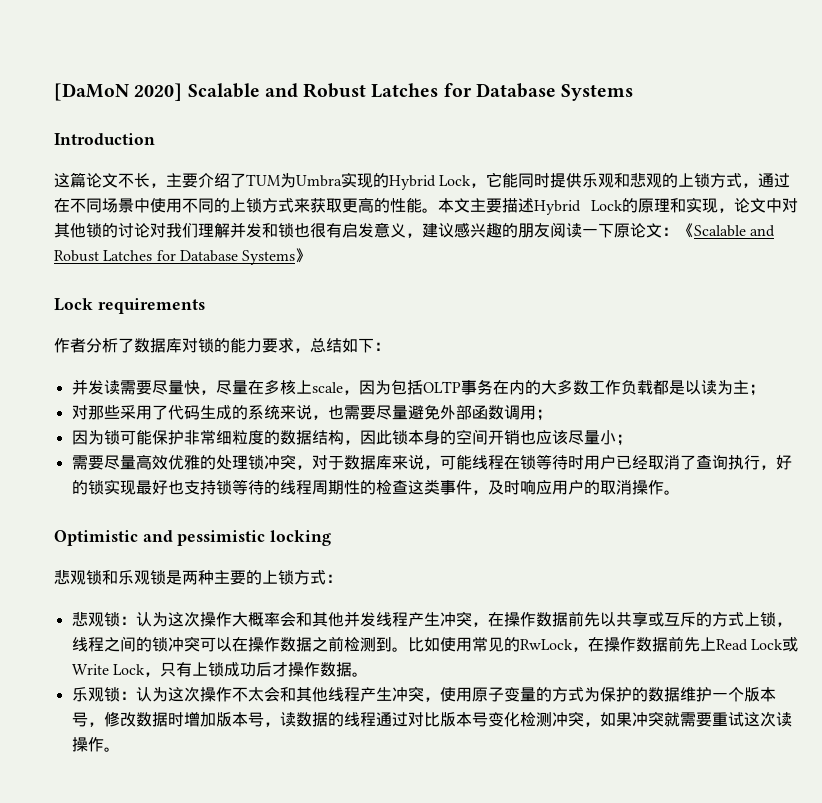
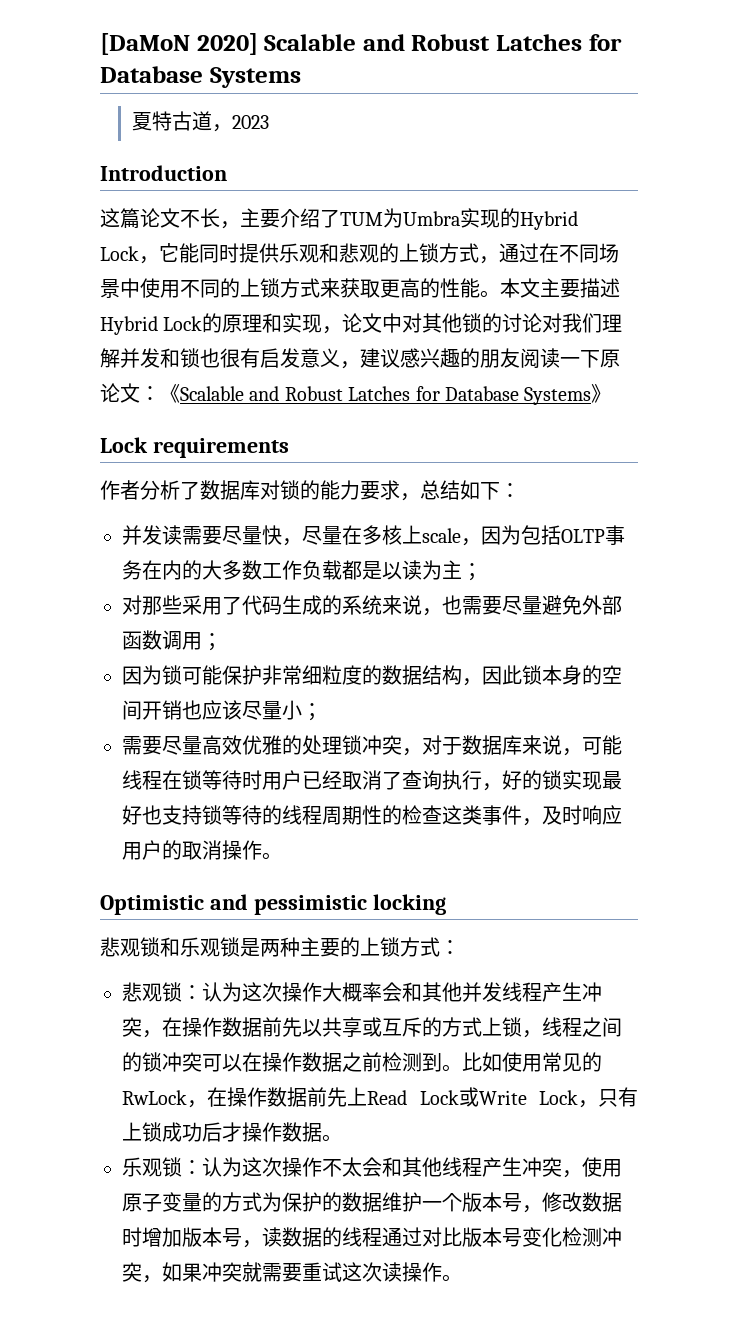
(634, 92) none -> [132,111,270,132] // 夏特古道，2023

